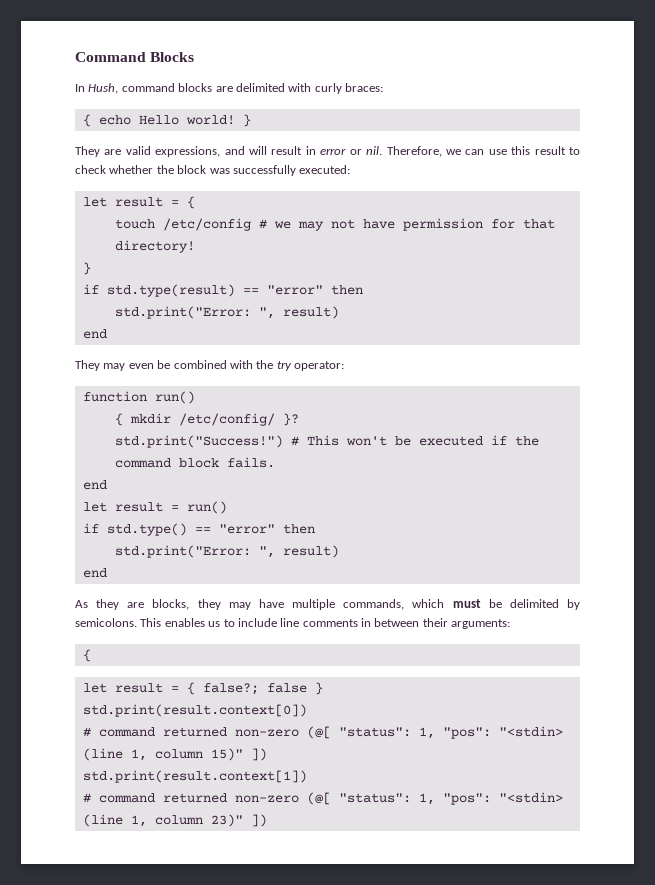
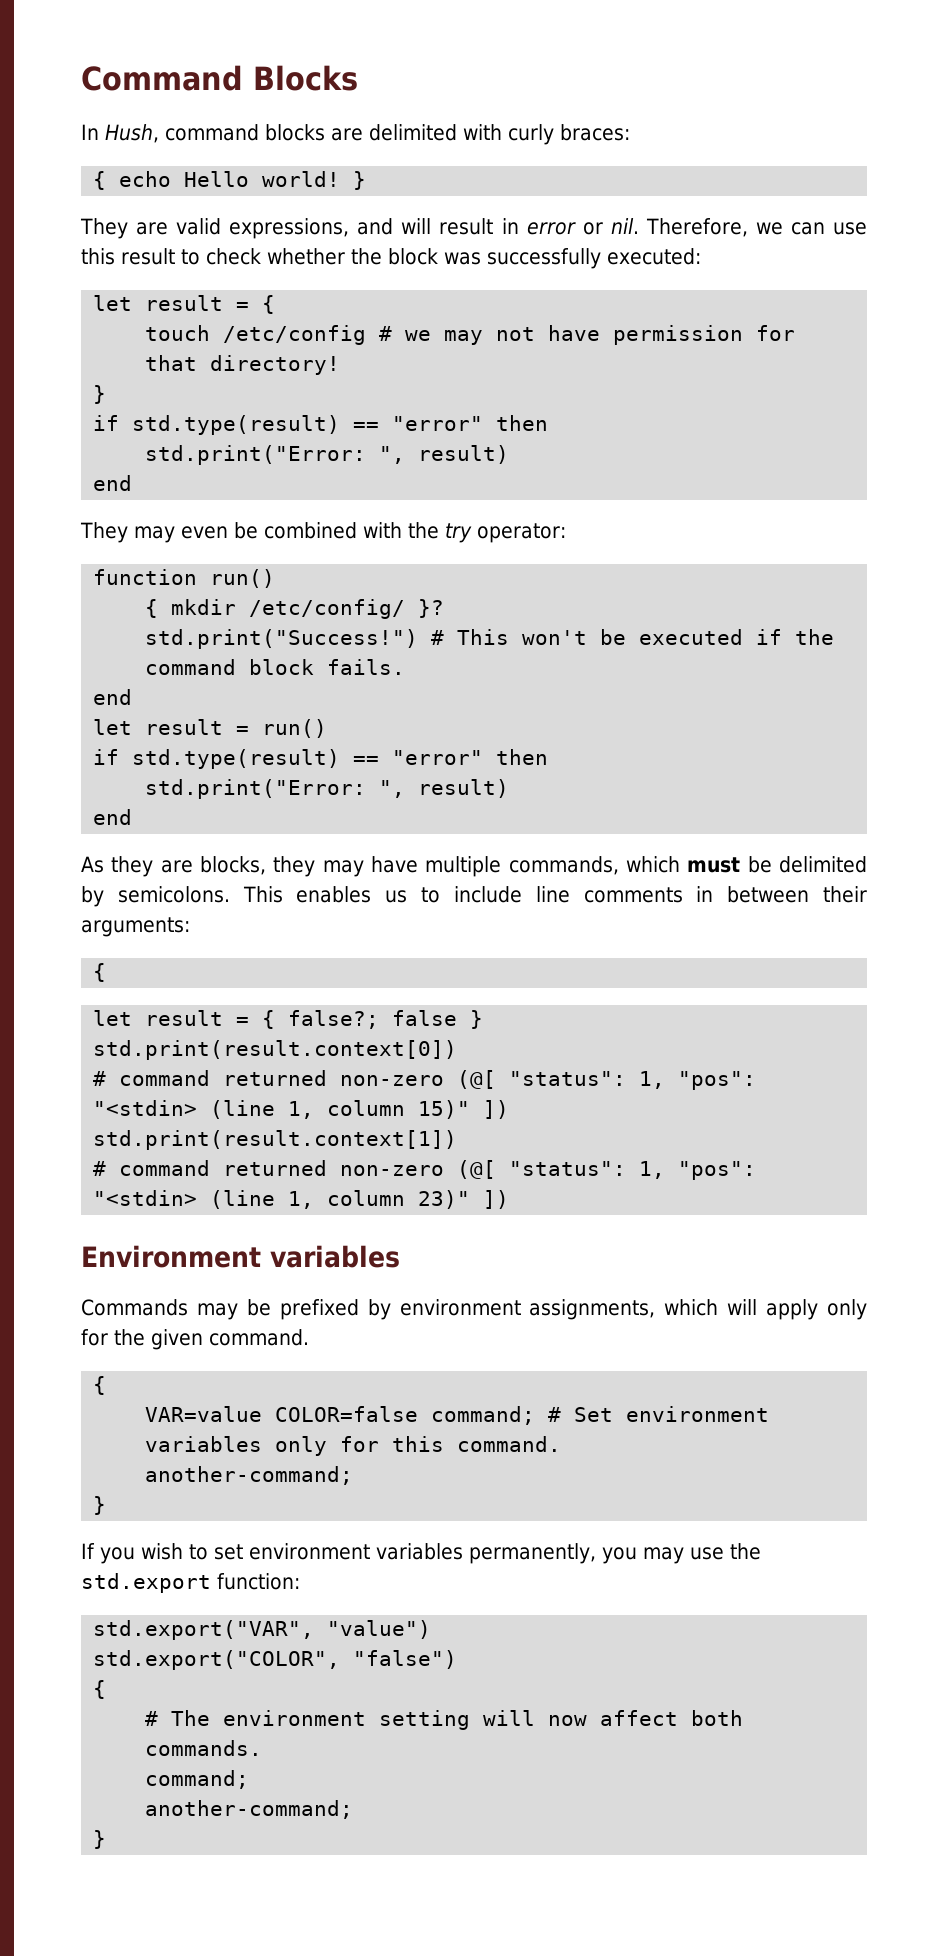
[106,523,187,536] std.type() -> [132,749,341,769] std.type(result)
(267, 820) none -> [81,1245,400,1268] [81,1299,867,1320] [81,1329,309,1350] [93,1376,107,1395] [145,1406,770,1425] [145,1436,562,1456] [145,1466,354,1485] [93,1496,107,1515] [81,1543,761,1564] [81,1573,300,1593] [93,1620,432,1640] [93,1650,458,1670] [93,1680,107,1699] [145,1710,744,1730] [145,1740,263,1756] [145,1770,250,1789] [145,1800,354,1819] [93,1830,107,1849] // Environment variables // Commands may be prefixed by environment assignments, which will apply only for the given command. // { // VAR=value COLOR=false command; # Set environment variables only for this command. // another-command; // } // If you wish to set environment variables permanently, you may use the std.export function: // std.export("VAR", "value") // std.export("COLOR", "false") // { // # The environment setting will now affect both commands. // command; // another-command; // }

